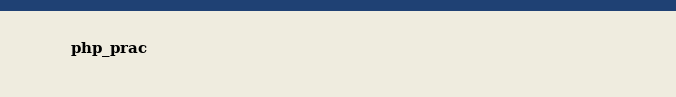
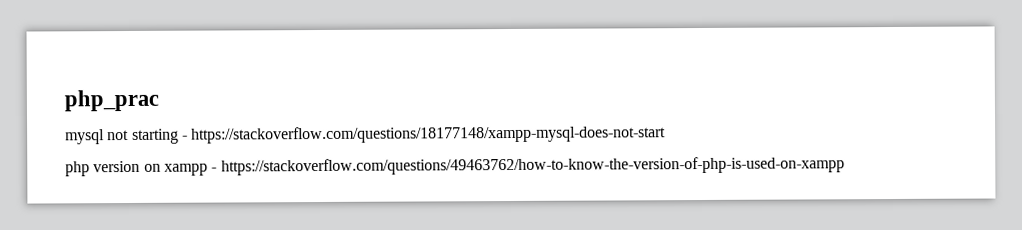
(147, 49) none -> [65,125,667,145] [65,156,845,177] // mysql not starting - https://stackoverflow.com/questions/18177148/xampp-mysql-does-not-start // php version on xampp - https://stackoverflow.com/questions/49463762/how-to-know-the-version-of-php-is-used-on-xampp

